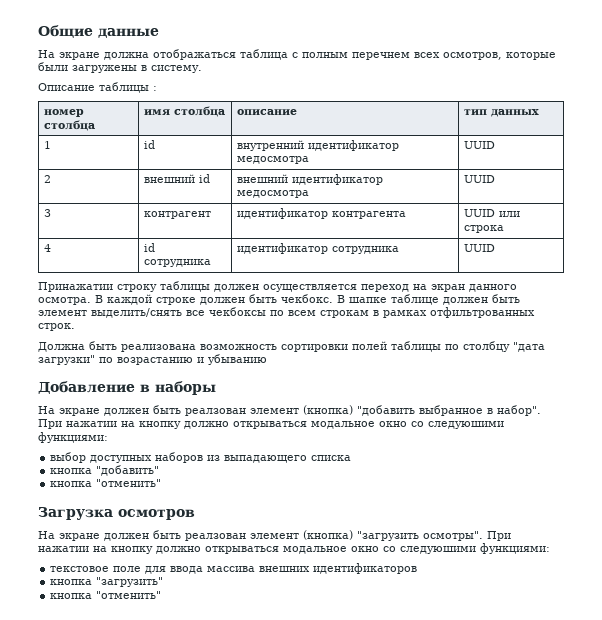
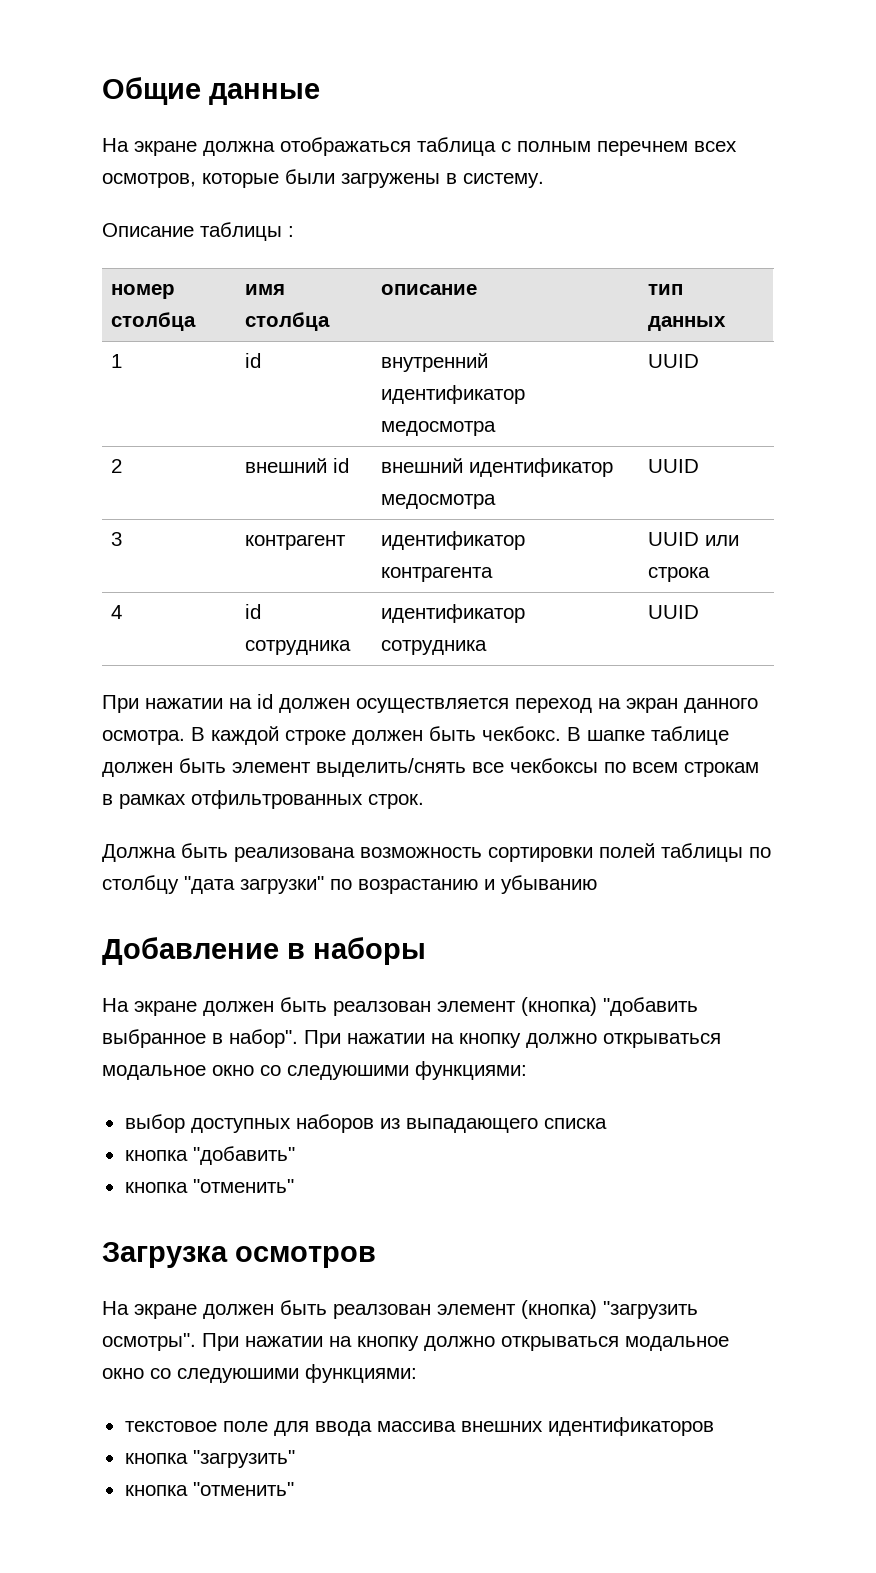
[38,281,210,292] Принажатии строку таблицы -> [102,694,273,713] При нажатии на id

